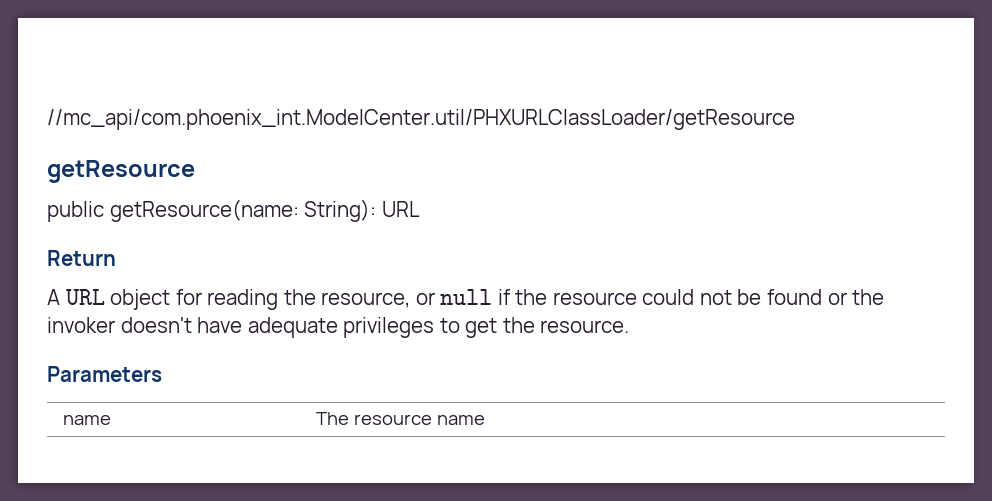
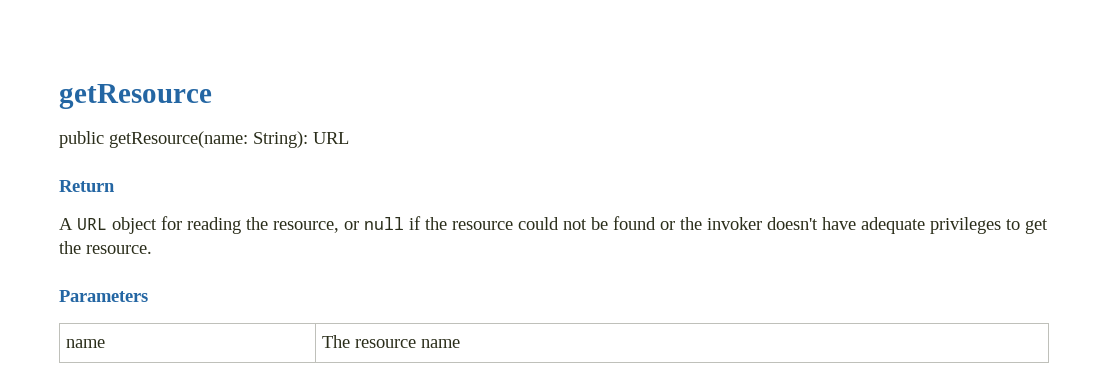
[47,109,795,130] //mc_api/com.phoenix_int.ModelCenter.util/PHXURLClassLoader/getResource // -> (59, 96) none

